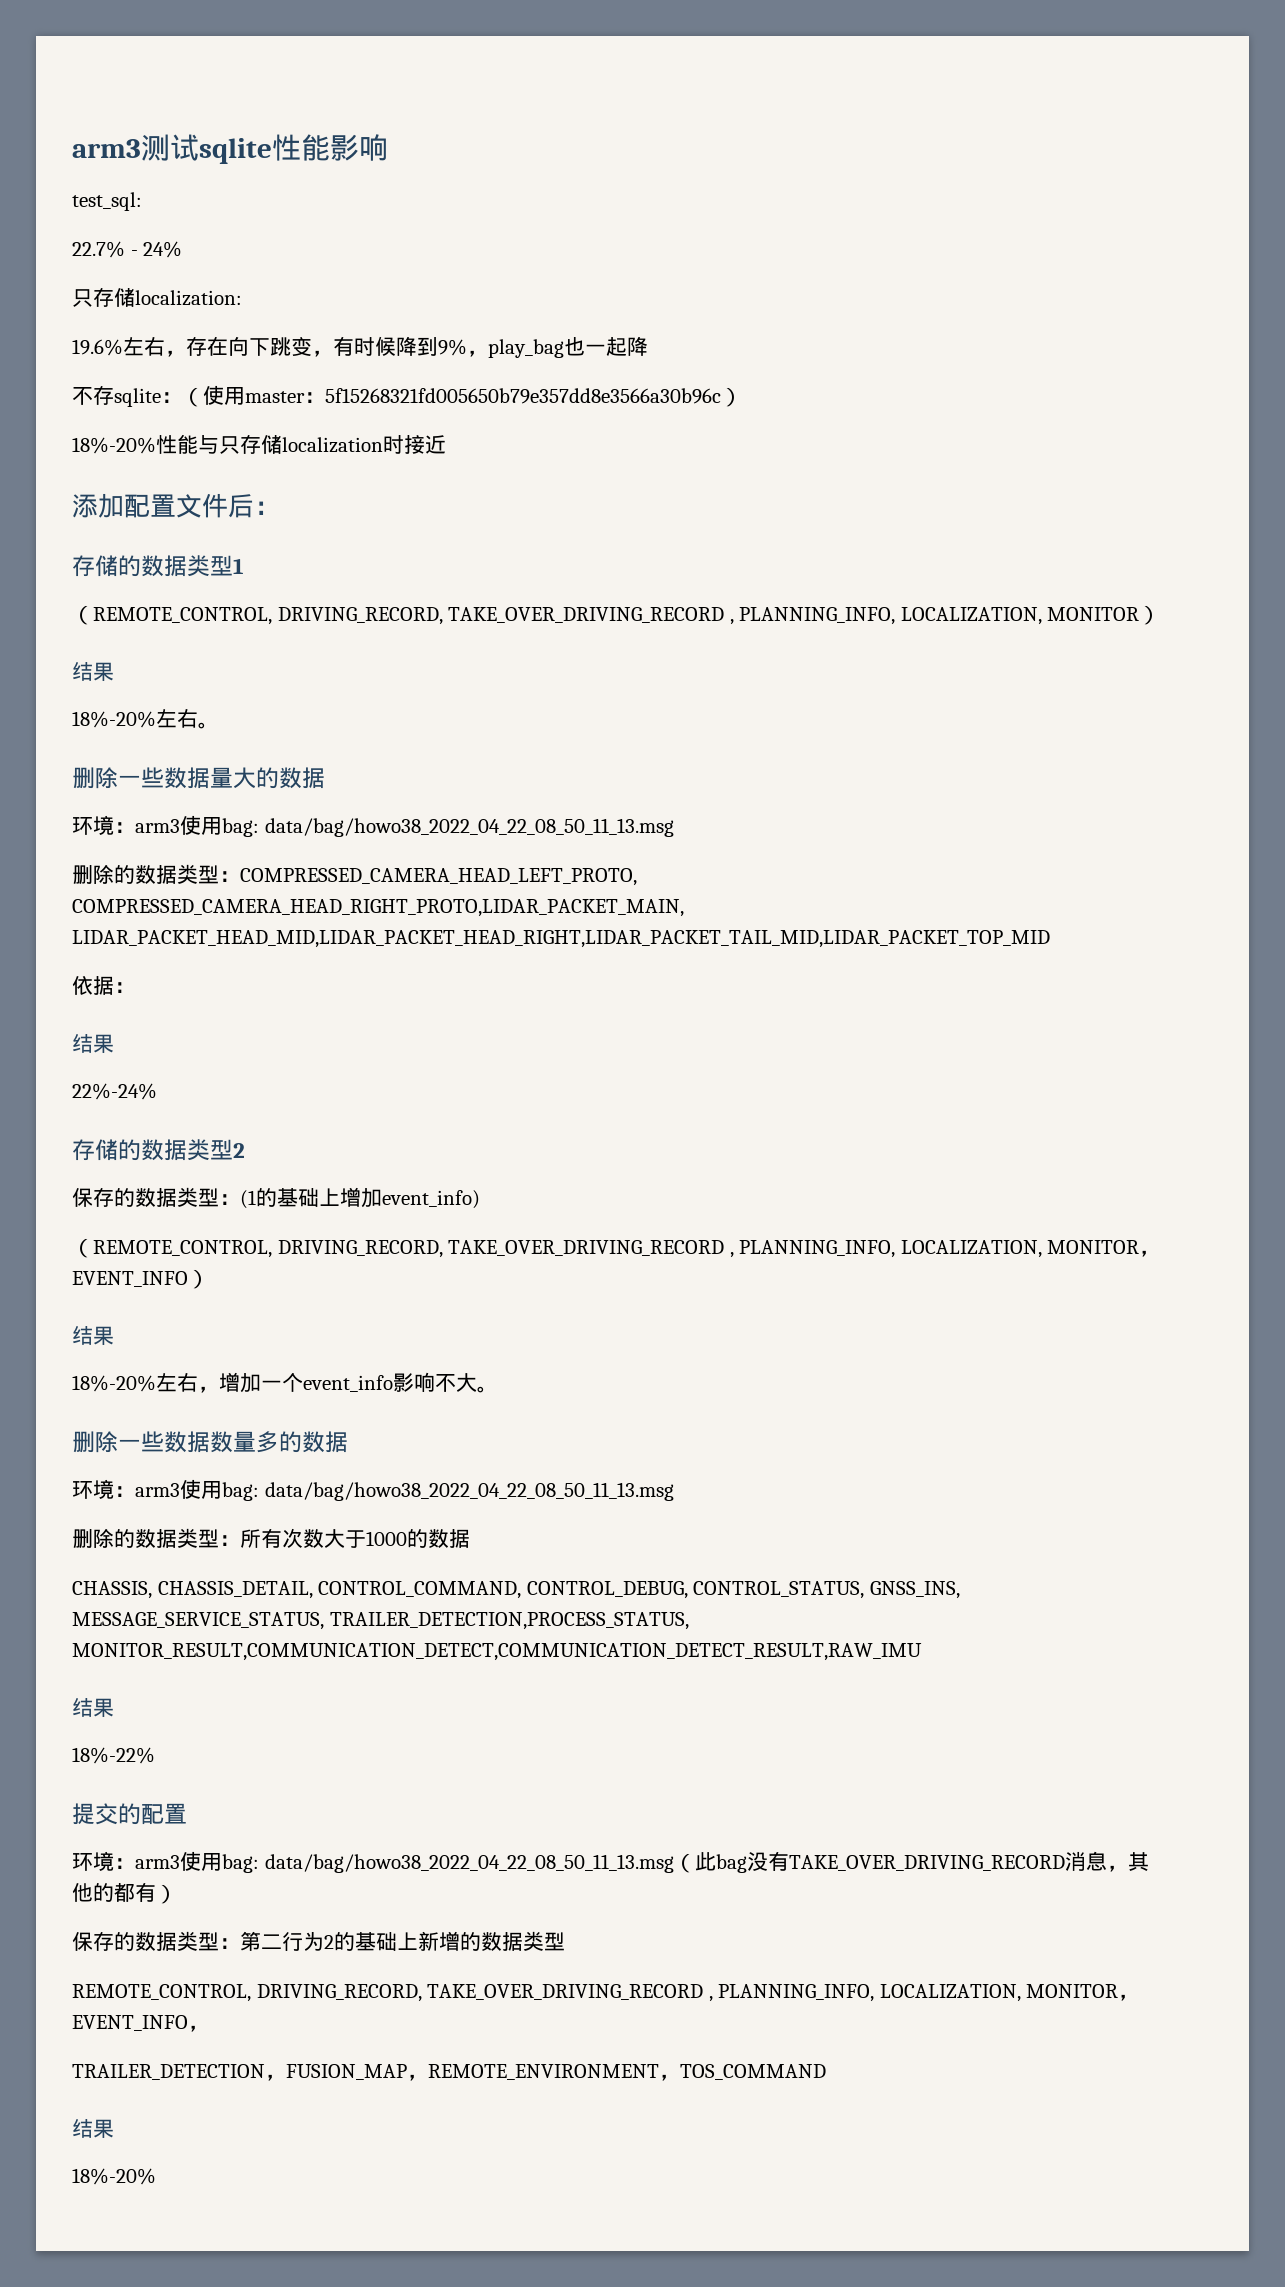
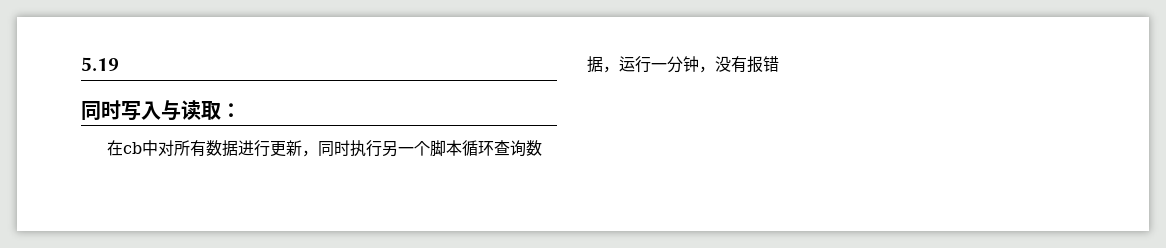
[72,134,388,164] [72,192,142,211] [72,241,183,258] [72,287,242,307] [72,336,648,358] [72,385,742,407] [72,434,446,454] [72,493,280,518] [72,555,244,577] [72,605,1161,625] [72,662,114,681] [72,709,219,729] [72,767,325,789] [72,815,674,837] [72,864,637,886] [72,899,684,917] [72,930,1050,948] [72,976,135,995] [72,1034,114,1053] [72,1083,157,1100] [72,1139,245,1161] [72,1187,480,1209] [72,1238,1161,1258] [72,1269,209,1289] [72,1326,114,1345] [72,1372,498,1393] [72,1431,348,1453] [72,1479,674,1501] [72,1528,470,1548] [72,1581,960,1599] [72,1612,689,1630] [72,1643,922,1661] [72,1698,114,1717] [72,1747,155,1764] [72,1803,187,1825] [72,1851,1149,1873] [72,1882,177,1904] [72,1931,565,1951] [72,1984,1140,2002] [72,2015,209,2032] [72,2064,826,2081] [72,2119,114,2138] [72,2168,156,2185] arm3测试sqlite性能影响 // test_sql: // 22.7% - 24% // 只存储localization: // 19.6%左右，存在向下跳变，有时候降到9%，play_bag也一起降 // 不存sqlite：（使用master：5f15268321fd005650b79e357dd8e3566a30b96c） // 18%-20%性能与只存储localization时接近 // 添加配置文件后： // 存储的数据类型1 // （REMOTE_CONTROL, DRIVING_RECORD, TAKE_OVER_DRIVING_RECORD , PLANNING_INFO, LOCALIZATION, MONITOR） // 结果 // 18%-20%左右。 // 删除一些数据量大的数据 // 环境：arm3使用bag: data/bag/howo38_2022_04_22_08_50_11_13.msg // 删除的数据类型：COMPRESSED_CAMERA_HEAD_LEFT_PROTO, COMPRESSED_CAMERA_HEAD_RIGHT_PROTO,LIDAR_PACKET_MAIN, LIDAR_PACKET_HEAD_MID,LIDAR_PACKET_HEAD_RIGHT,LIDAR_PACKET_TAIL_MID,LIDAR_PACKET_TOP_MID // 依据： // 结果 // 22%-24% // 存储的数据类型2 // 保存的数据类型：(1的基础上增加event_info) // （REMOTE_CONTROL, DRIVING_RECORD, TAKE_OVER_DRIVING_RECORD , PLANNING_INFO, LOCALIZATION, MONITOR，EVENT_INFO） // 结果 // 18%-20%左右，增加一个event_info影响不大。 // 删除一些数据数量多的数据 // 环境：arm3使用bag: data/bag/howo38_2022_04_22_08_50_11_13.msg // 删除的数据类型：所有次数大于1000的数据 // CHASSIS, CHASSIS_DETAIL, CONTROL_COMMAND, CONTROL_DEBUG, CONTROL_STATUS, GNSS_INS, MESSAGE_SERVICE_STATUS, TRAILER_DETECTION,PROCESS_STATUS, MONITOR_RESULT,COMMUNICATION_DETECT,COMMUNICATION_DETECT_RESULT,RAW_IMU // 结果 // 18%-22% // 提交的配置 // 环境：arm3使用bag: data/bag/howo38_2022_04_22_08_50_11_13.msg（此bag没有TAKE_OVER_DRIVING_RECORD消息，其他的都有） // 保存的数据类型：第二行为2的基础上新增的数据类型 // REMOTE_CONTROL, DRIVING_RECORD, TAKE_OVER_DRIVING_RECORD , PLANNING_INFO, LOCALIZATION, MONITOR，EVENT_INFO， // TRAILER_DETECTION，FUSION_MAP，REMOTE_ENVIRONMENT，TOS_COMMAND // 结果 // 18%-20% -> [81,57,119,71] [81,100,241,121] [107,140,543,157] [587,56,779,73] 5.19 // 同时写入与读取： // 在cb中对所有数据进行更新，同时执行另一个脚本循环查询数据，运行一分钟，没有报错

